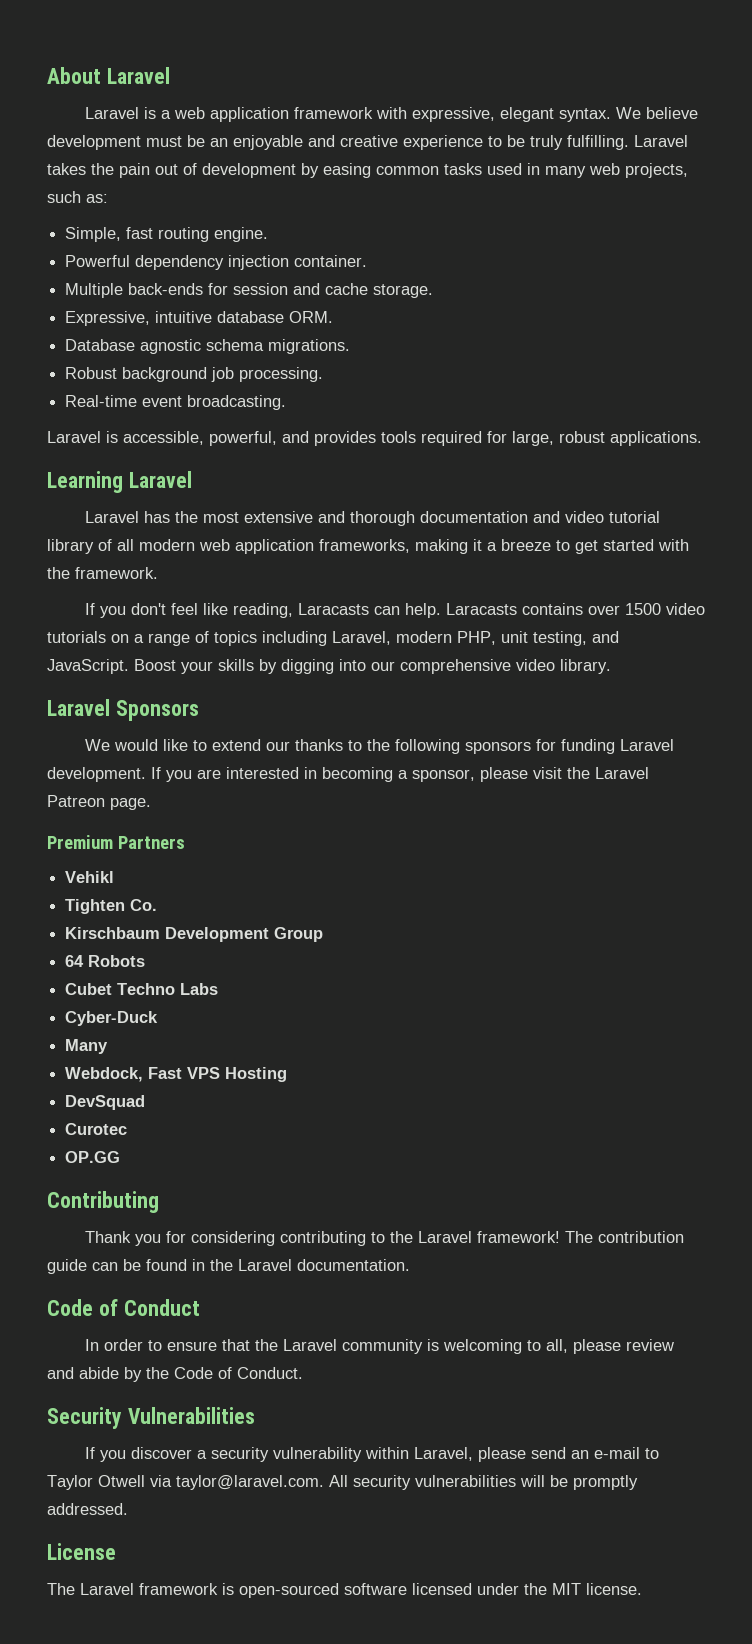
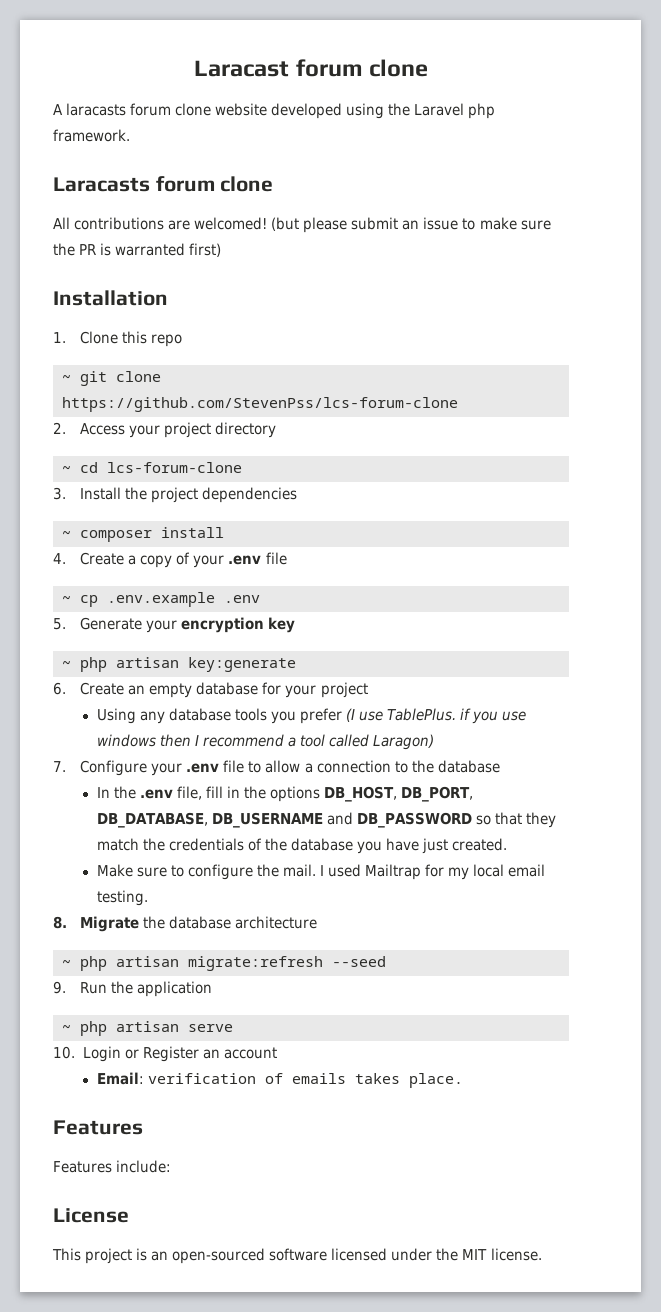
[47,67,170,84] [84,107,698,122] [47,135,688,150] [47,163,688,178] [47,191,108,203] [65,227,269,242] [65,255,368,270] [65,283,434,298] [65,311,334,326] [65,339,351,354] [65,367,324,382] [65,395,287,410] [47,431,702,446] [47,471,192,493] [84,511,660,526] [47,539,689,554] [47,567,158,579] [84,603,705,618] [47,631,619,646] [47,659,611,674] [47,699,199,721] [84,739,674,754] [47,767,649,782] [47,795,151,810] [47,835,185,849] [65,871,115,883] [65,899,158,914] [65,927,324,942] [65,955,146,967] [65,983,219,995] [65,1011,159,1026] [65,1039,109,1054] [65,1067,288,1082] [65,1095,146,1110] [65,1123,128,1135] [65,1151,121,1163] [47,1191,159,1213] [84,1231,684,1246] [47,1259,410,1274] [47,1299,200,1316] [84,1339,674,1354] [47,1367,303,1382] [47,1407,255,1429] [84,1447,659,1462] [47,1475,638,1490] [47,1503,128,1515] [47,1543,116,1560] [47,1583,234,1595] About Laravel // Laravel is a web application framework with expressive, elegant syntax. We believe development must be an enjoyable and creative experience to be truly fulfilling. Laravel takes the pain out of development by easing common tasks used in many web projects, such as: // Simple, fast routing engine. // Powerful dependency injection container. // Multiple back-ends for session and cache storage. // Expressive, intuitive database ORM. // Database agnostic schema migrations. // Robust background job processing. // Real-time event broadcasting. // Laravel is accessible, powerful, and provides tools required for large, robust applications. // Learning Laravel // Laravel has the most extensive and thorough documentation and video tutorial library of all modern web application frameworks, making it a breeze to get started with the framework. // If you don't feel like reading, Laracasts can help. Laracasts contains over 1500 video tutorials on a range of topics including Laravel, modern PHP, unit testing, and JavaScript. Boost your skills by digging into our comprehensive video library. // Laravel Sponsors // We would like to extend our thanks to the following sponsors for funding Laravel development. If you are interested in becoming a sponsor, please visit the Laravel Patreon page. // Premium Partners // Vehikl // Tighten Co. // Kirschbaum Development Group // 64 Robots // Cubet Techno Labs // Cyber-Duck // Many // Webdock, Fast VPS Hosting // DevSquad // Curotec // OP.GG // Contributing // Thank you for considering contributing to the Laravel framework! The contribution guide can be found in the Laravel documentation. // Code of Conduct // In order to ensure that the Laravel community is welcoming to all, please review and abide by the Code of Conduct. // Security Vulnerabilities // If you discover a security vulnerability within Laravel, please send an e-mail to Taylor Otwell via taylor@laravel.com. All security vulnerabilities will be promptly addressed. // License // The Laravel framework is -> [194,59,428,77] [53,103,496,119] [53,129,130,142] [53,176,274,192] [53,217,551,233] [53,243,222,257] [53,290,168,306] [53,331,183,347] [62,371,161,386] [62,397,458,412] [53,422,277,438] [62,462,242,473] [53,487,298,503] [62,527,224,542] [53,552,287,568] [62,592,260,607] [53,617,296,633] [62,657,296,672] [53,682,368,698] [96,708,527,724] [96,734,435,750] [53,760,500,776] [96,786,474,802] [96,812,556,828] [96,838,508,854] [96,864,546,880] [96,890,148,906] [53,916,318,932] [62,956,386,971] [53,981,213,997] [62,1021,233,1036] [53,1046,277,1062] [96,1072,463,1088] [53,1120,143,1135] [53,1160,172,1173] [53,1208,129,1223] [52,1248,169,1264] Laracast forum clone // A laracasts forum clone website developed using the Laravel php framework. // Laracasts forum clone // All contributions are welcomed! (but please submit an issue to make sure the PR is warranted first) // Installation // 1. Clone this repo // ~ git clone https://github.com/StevenPss/lcs-forum-clone // 2. Access your project directory // ~ cd lcs-forum-clone // 3. Install the project dependencies // ~ composer install // 4. Create a copy of your .env file // ~ cp .env.example .env // 5. Generate your encryption key // ~ php artisan key:generate // 6. Create an empty database for your project // Using any database tools you prefer (I use TablePlus. if you use windows then I recommend a tool called Laragon) // 7. Configure your .env file to allow a connection to the database // In the .env file, fill in the options DB_HOST, DB_PORT, DB_DATABASE, DB_USERNAME and DB_PASSWORD so that they match the credentials of the database you have just created. // Make sure to configure the mail. I used Mailtrap for my local email testing. // 8. Migrate the database architecture // ~ php artisan migrate:refresh --seed // 9. Run the application // ~ php artisan serve // 10. Login or Register an account // Email: verification of emails takes place. // Features // Features include: // License // This project is an

